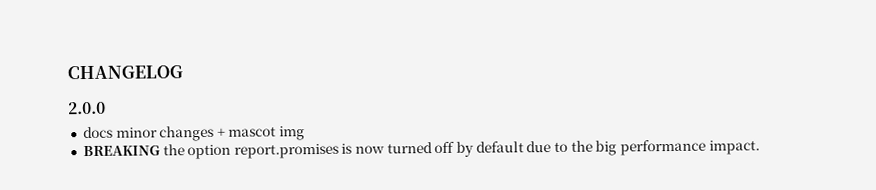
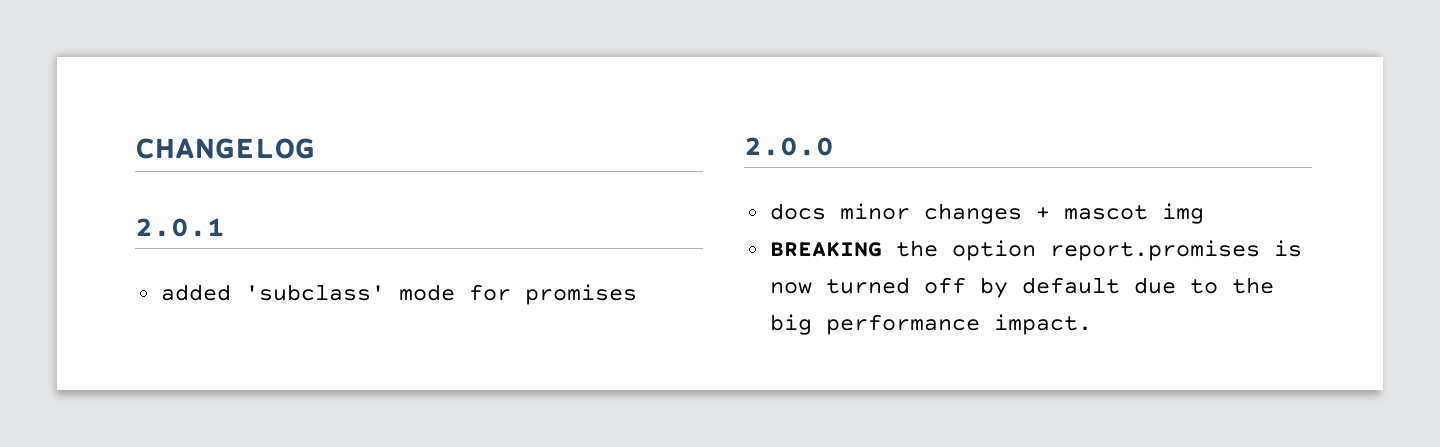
(183, 72) none -> [135,218,225,237] [160,284,637,305] // 2.0.1 // added 'subclass' mode for promises

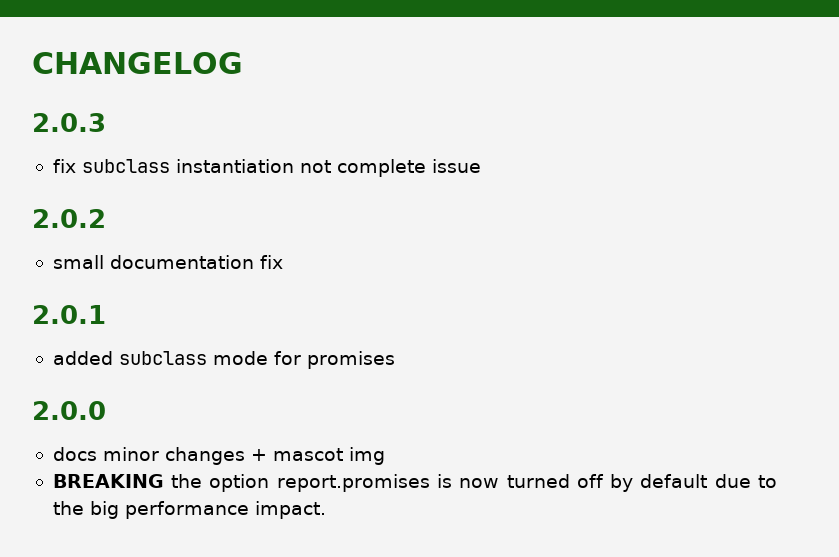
(315, 148) none -> [32,113,106,132] [52,159,481,177] [32,209,106,228] [52,255,283,269] // 2.0.3 // fix subclass instantiation not complete issue // 2.0.2 // small documentation fix
[244,284,385,301] 'subclass' -> [118,351,207,365] subclass

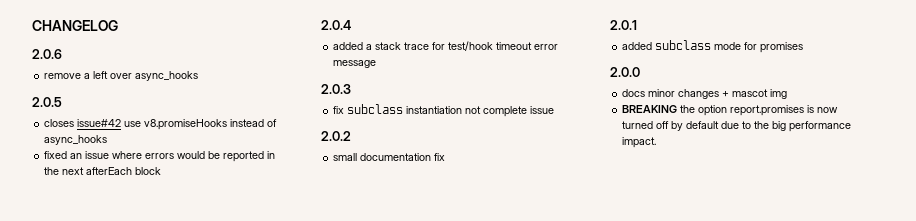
(243, 63) none -> [32,49,62,59] [44,71,199,81] [32,97,62,107] [44,119,278,130] [44,135,108,145] [44,151,276,162] [44,167,162,175] [321,20,351,30] [333,41,559,51] [333,60,377,68] // 2.0.6 // remove a left over async_hooks // 2.0.5 // closes issue#42 use v8.promiseHooks instead of async_hooks // fixed an issue where errors would be reported in the next afterEach block // 2.0.4 // added a stack trace for test/hook timeout error message

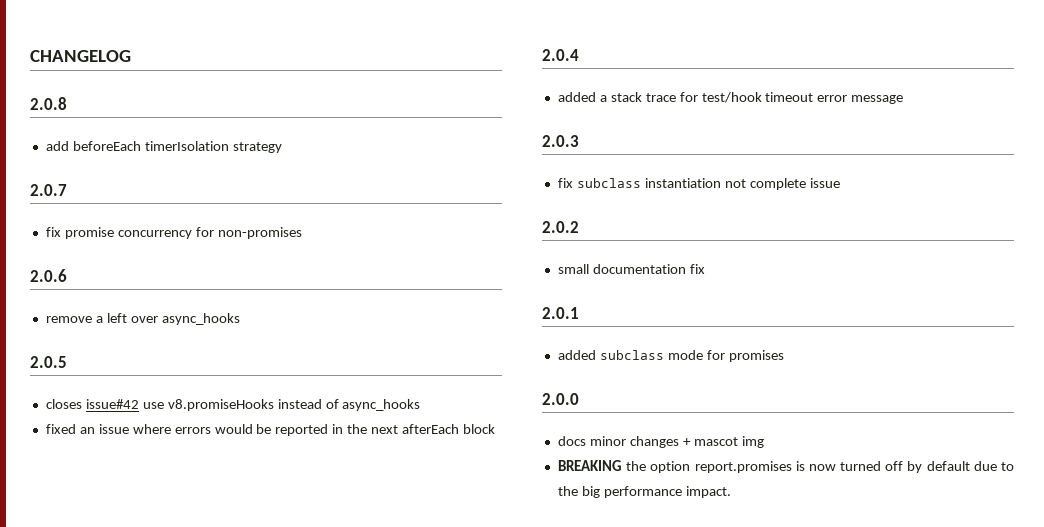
(118, 25) none -> [30,97,67,110] [45,141,282,153] [30,184,67,196] [45,227,302,239] // 2.0.8 // add beforeEach timerIsolation strategy // 2.0.7 // fix promise concurrency for non-promises

